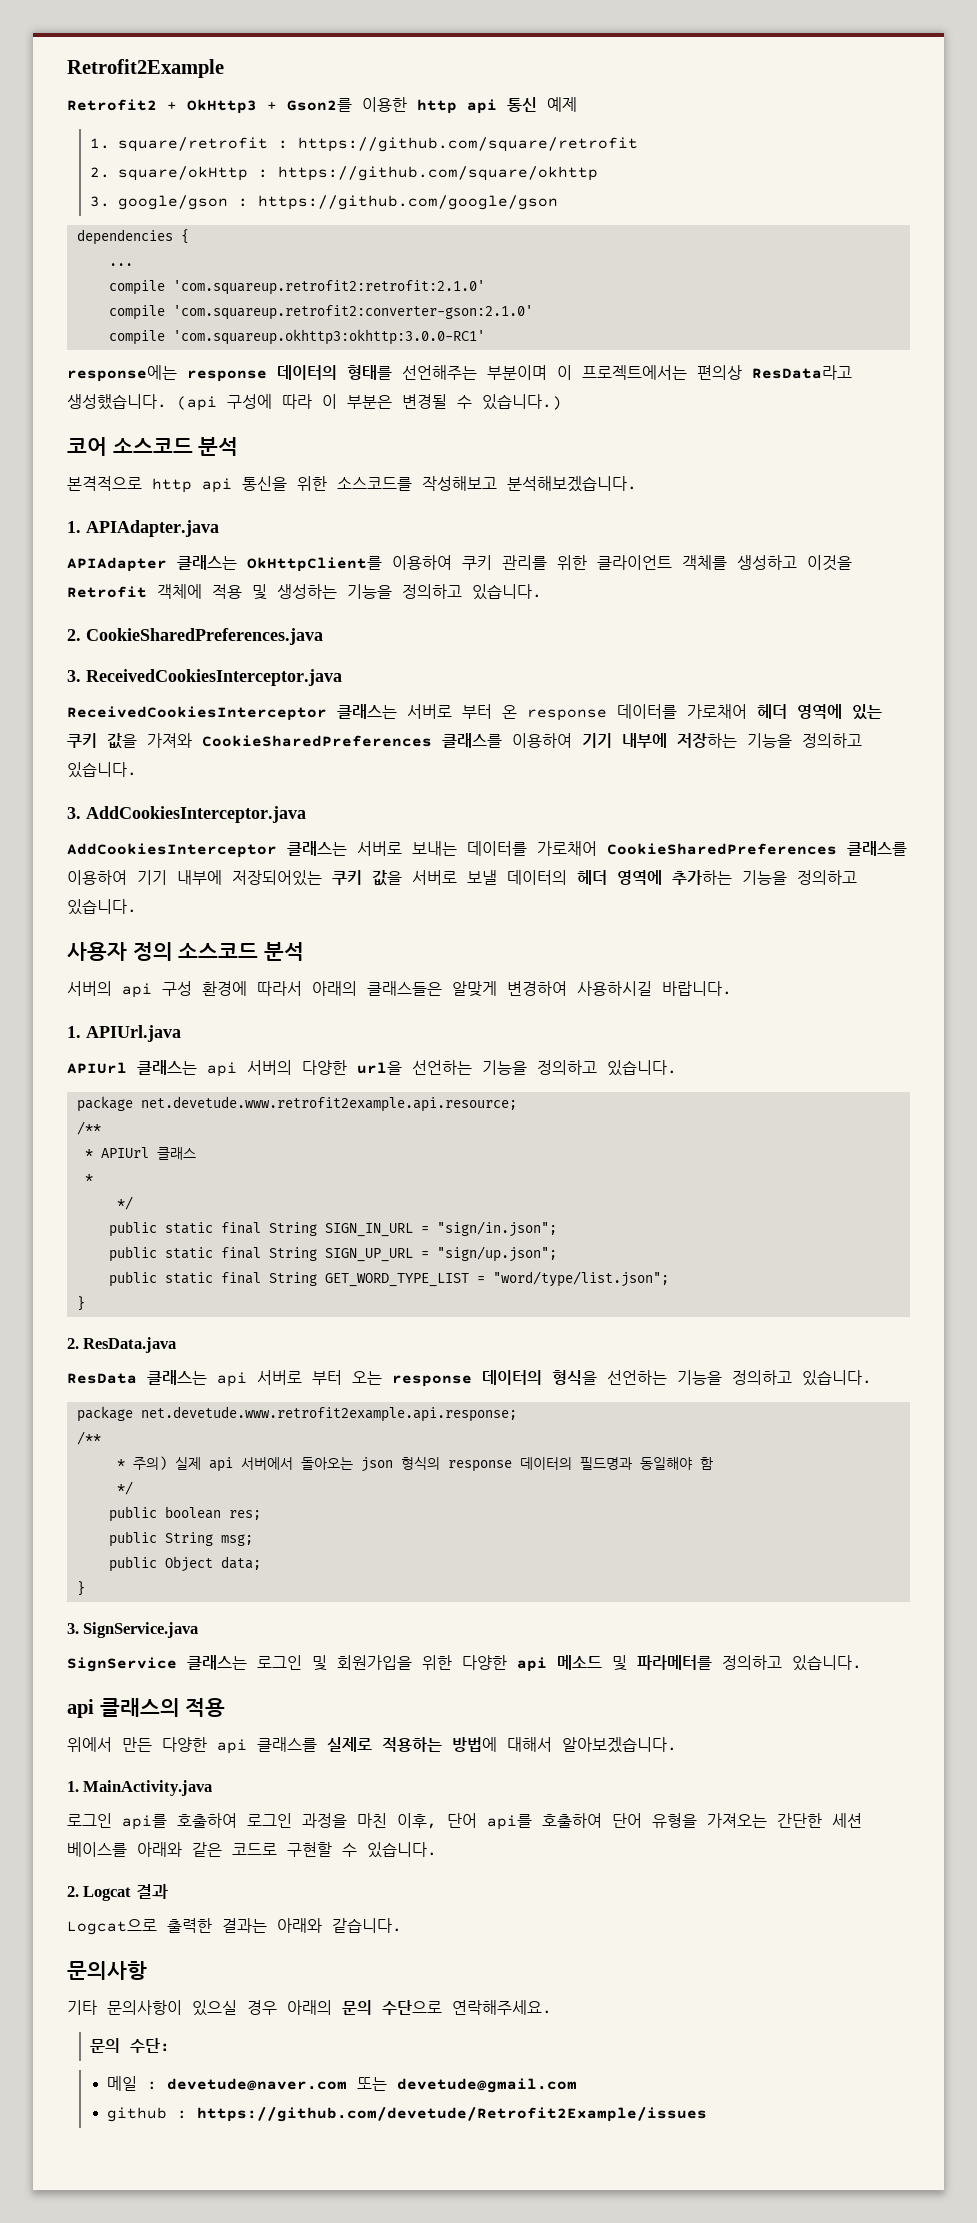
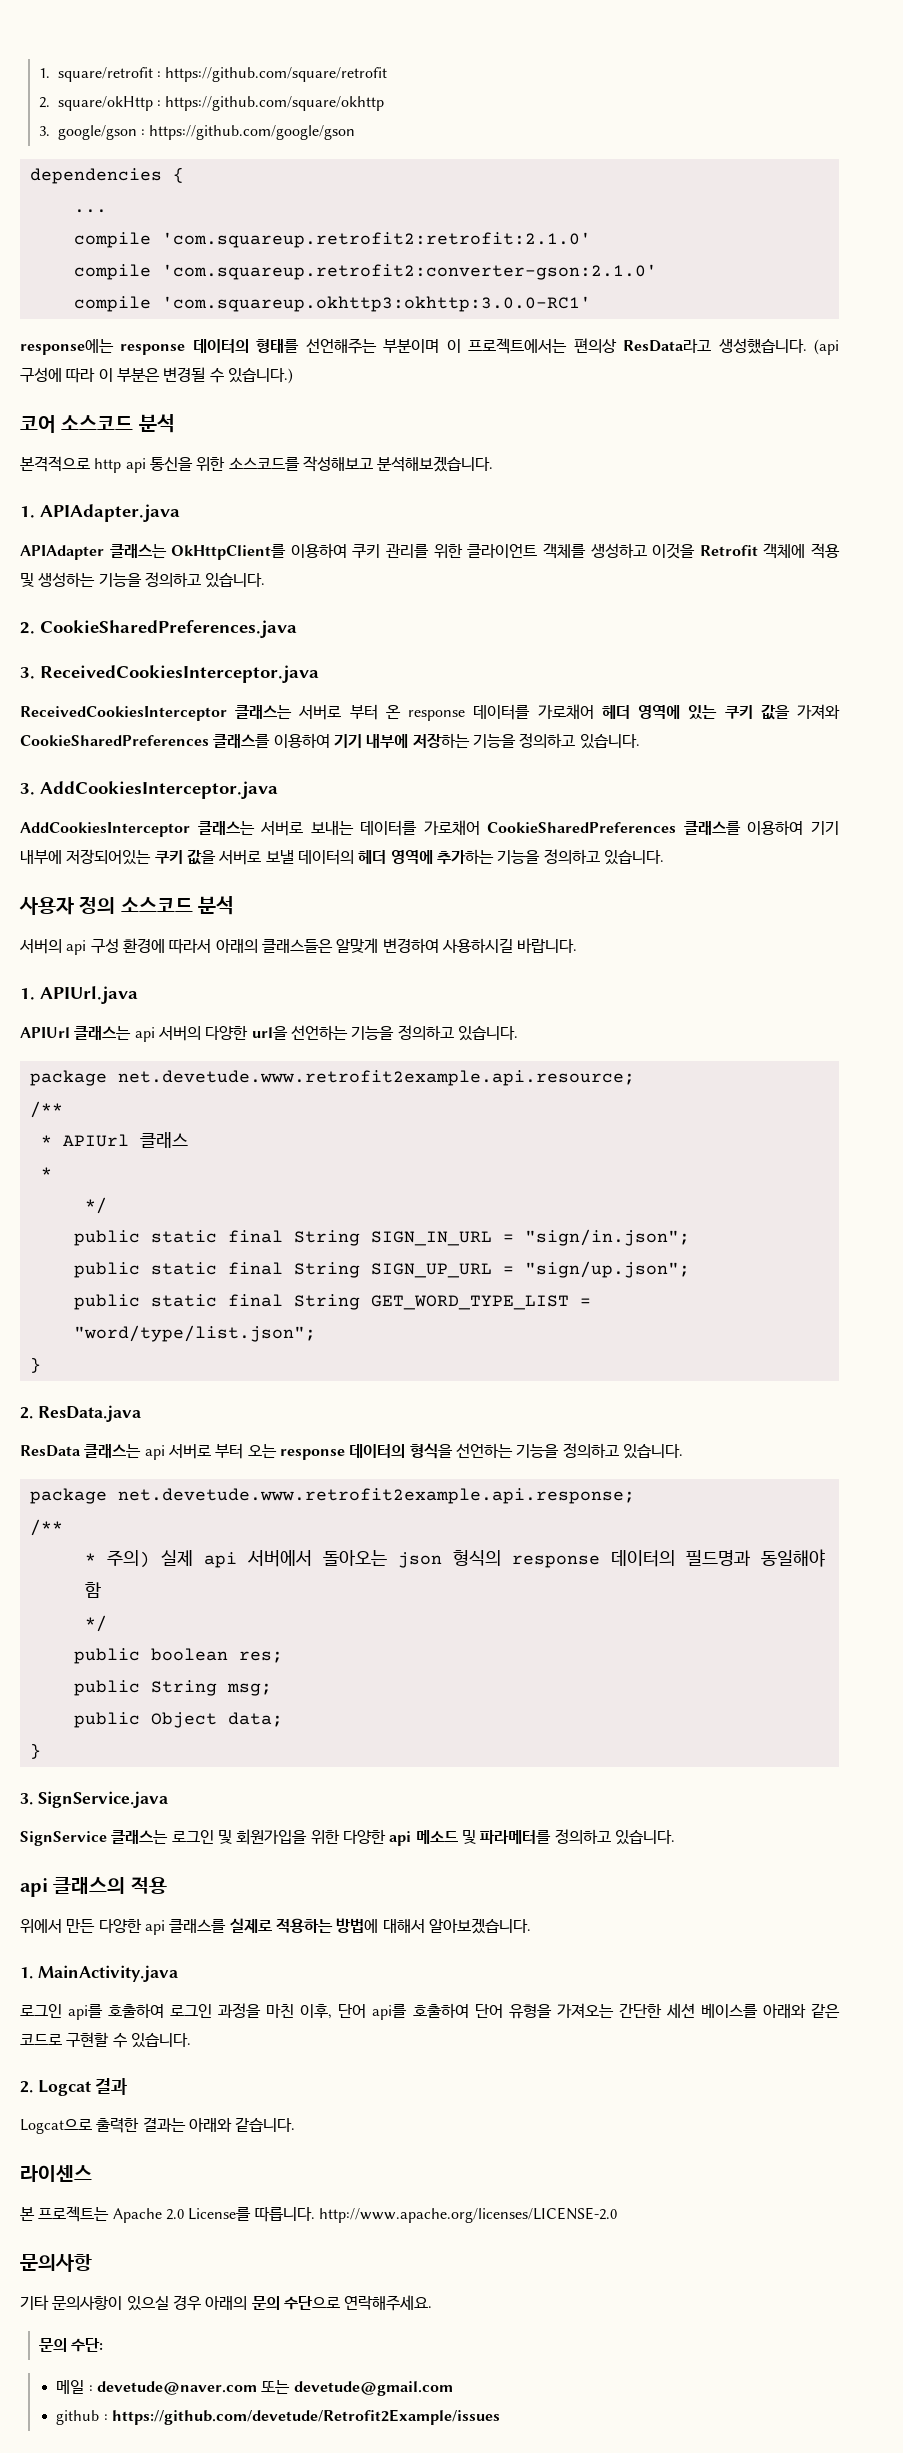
[67,59,224,78] [67,97,577,114] Retrofit2Example // Retrofit2 + OkHttp3 + Gson2를 이용한 http api 통신 예제 // -> (38, 73) none
(402, 1925) none -> [20,2165,92,2182] [20,2206,617,2223] // 라이센스 // 본 프로젝트는 Apache 2.0 License를 따릅니다. http://www.apache.org/licenses/LICENSE-2.0

